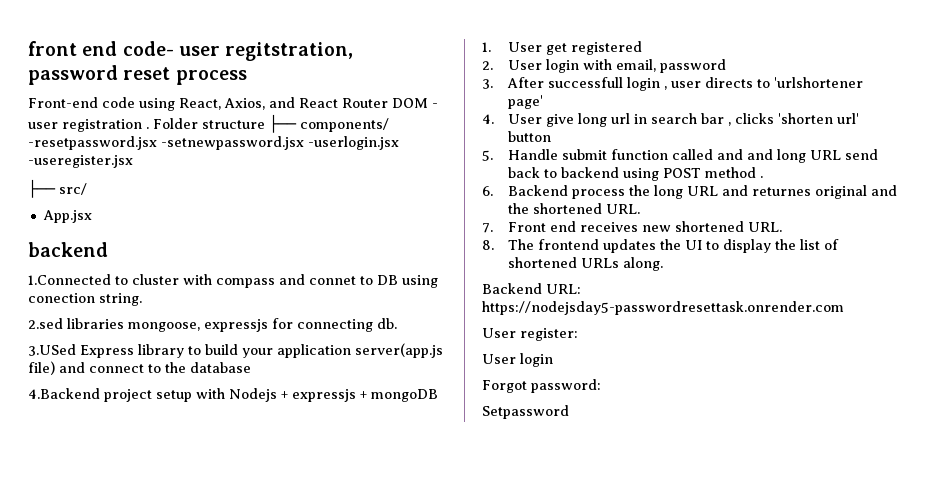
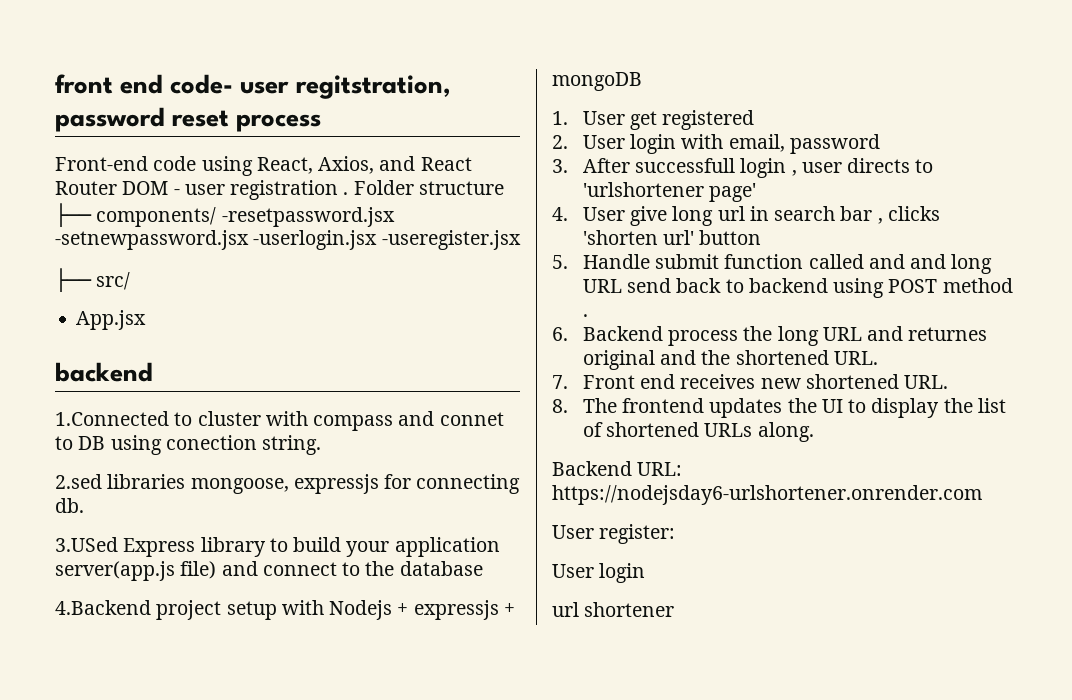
[482,301,844,315] https://nodejsday5-passwordresettask.onrender.com -> [552,485,982,505] https://nodejsday6-urlshortener.onrender.com
[482,379,601,393] [482,405,569,419] Forgot password: // Setpassword -> [552,602,675,617] url shortener

